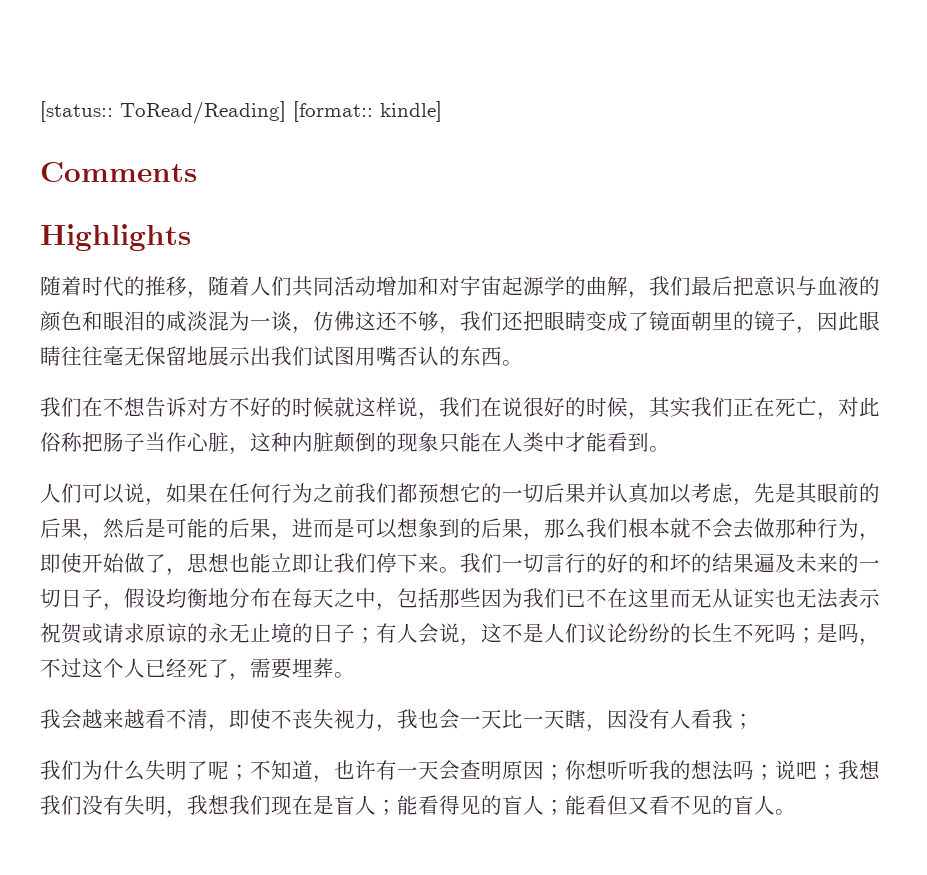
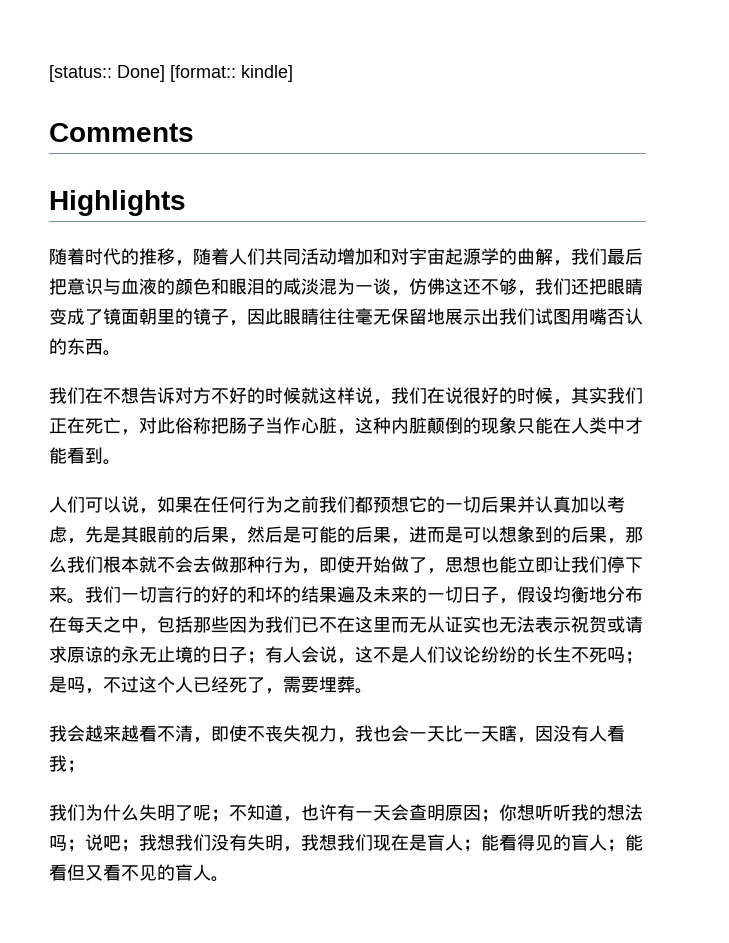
[120,101,286,124] ToRead/Reading] -> [117,65,165,82] Done]

